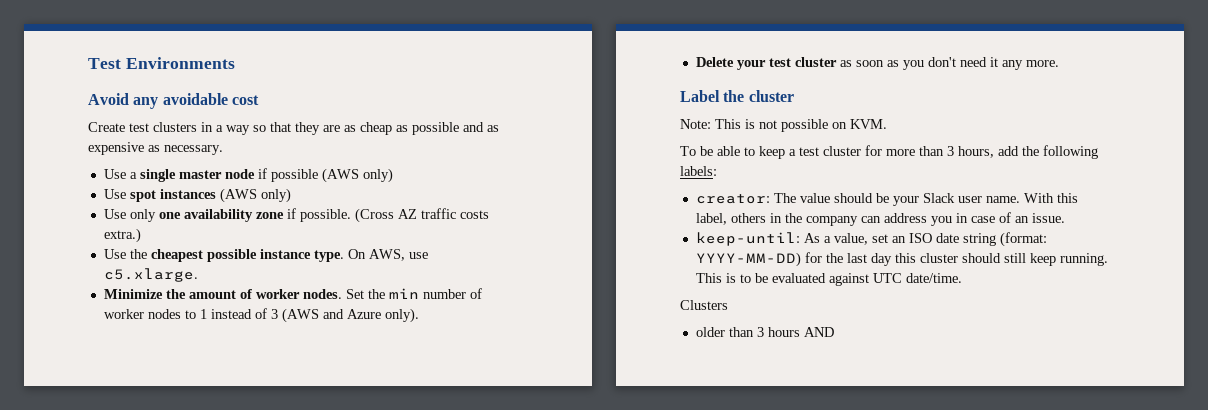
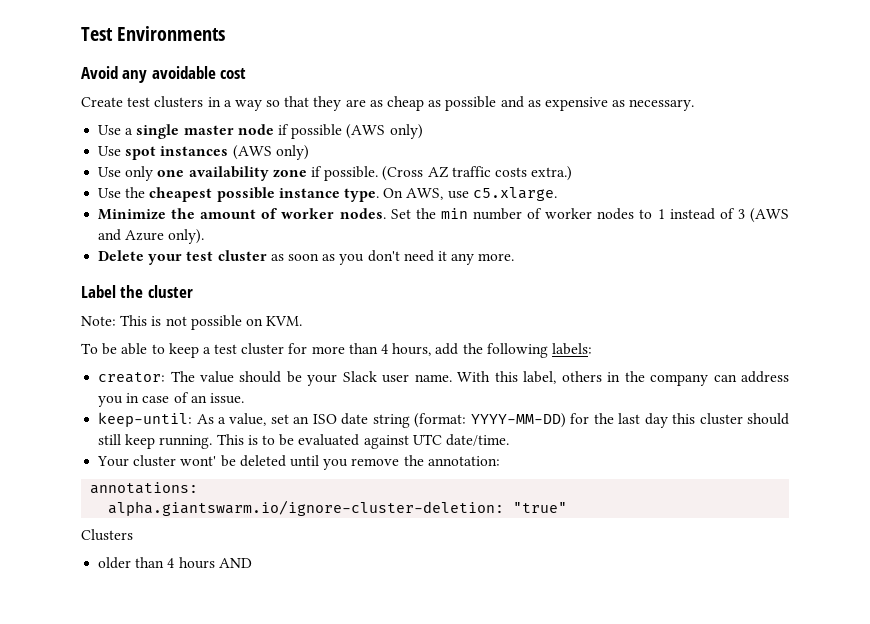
[947,146,954,156] 3 -> [381,344,389,354] 4
(962, 278) none -> [97,455,500,470] [90,482,199,494] [108,500,568,516] // Your cluster wont' be deleted until you remove the annotation: // annotations: // alpha.giantswarm.io/ignore-cluster-deletion: "true"
[756,327,764,337] 3 -> [167,558,175,568] 4

